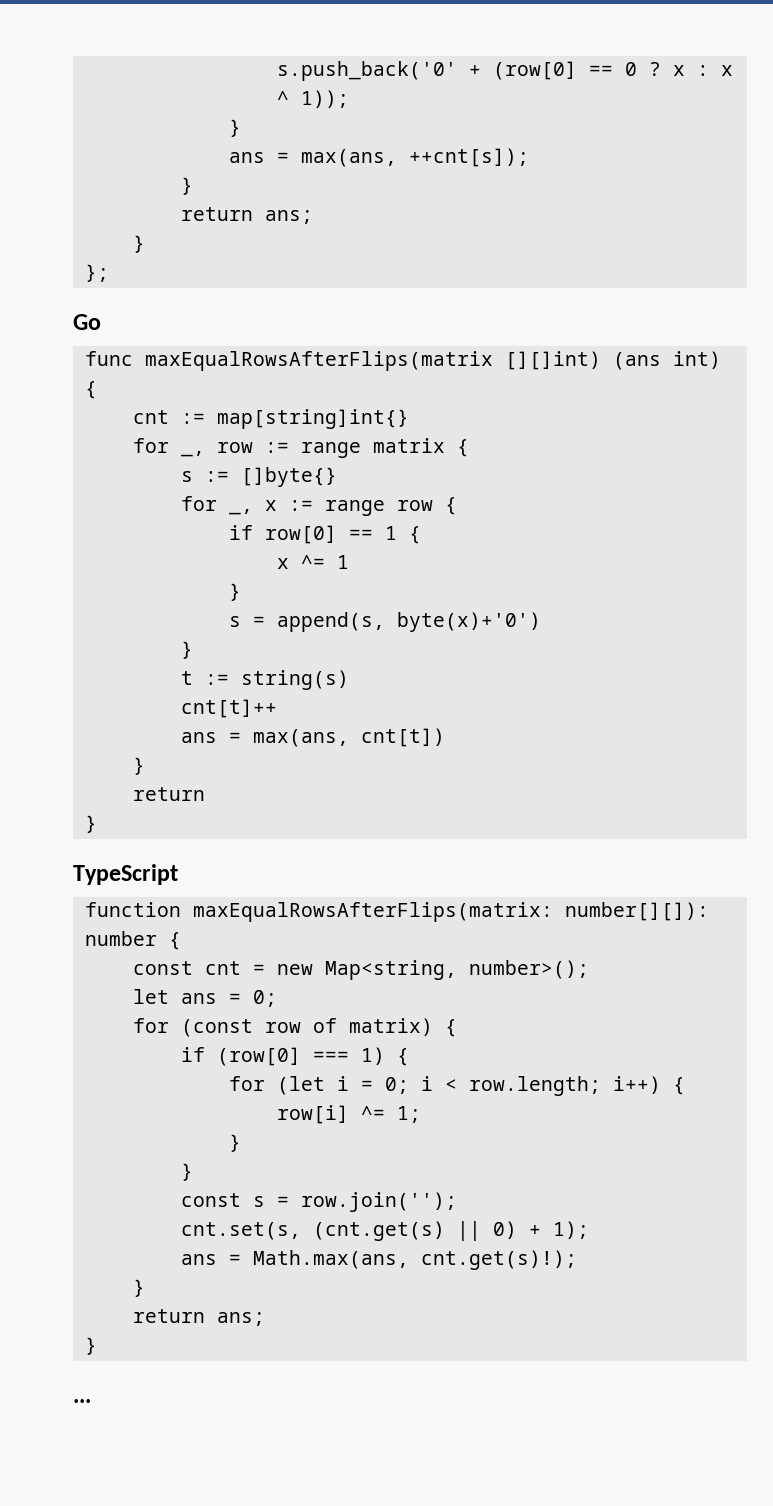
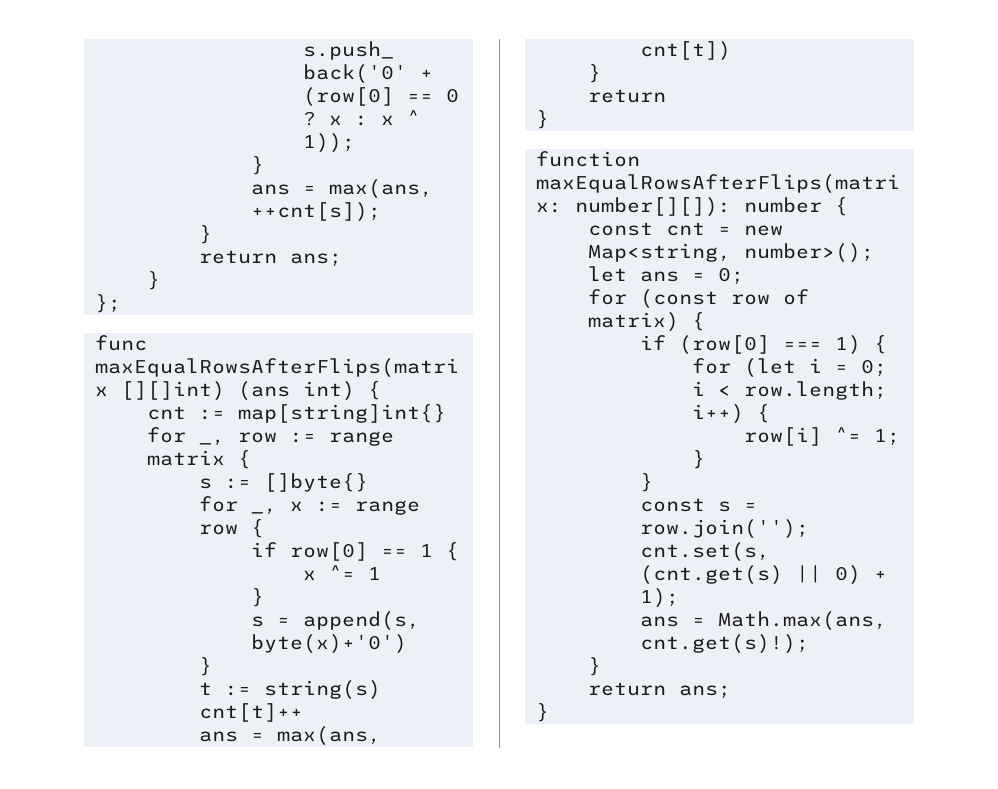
[73,314,101,330] // Go -> (122, 303) none
[73,864,178,885] // TypeScript -> (550, 119) none
[73,1399,91,1403] // ... -> (550, 712) none

